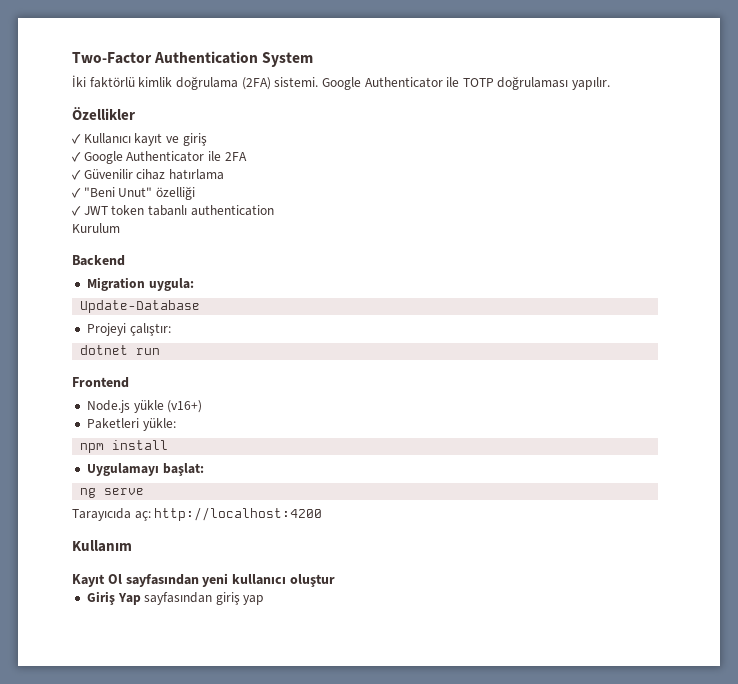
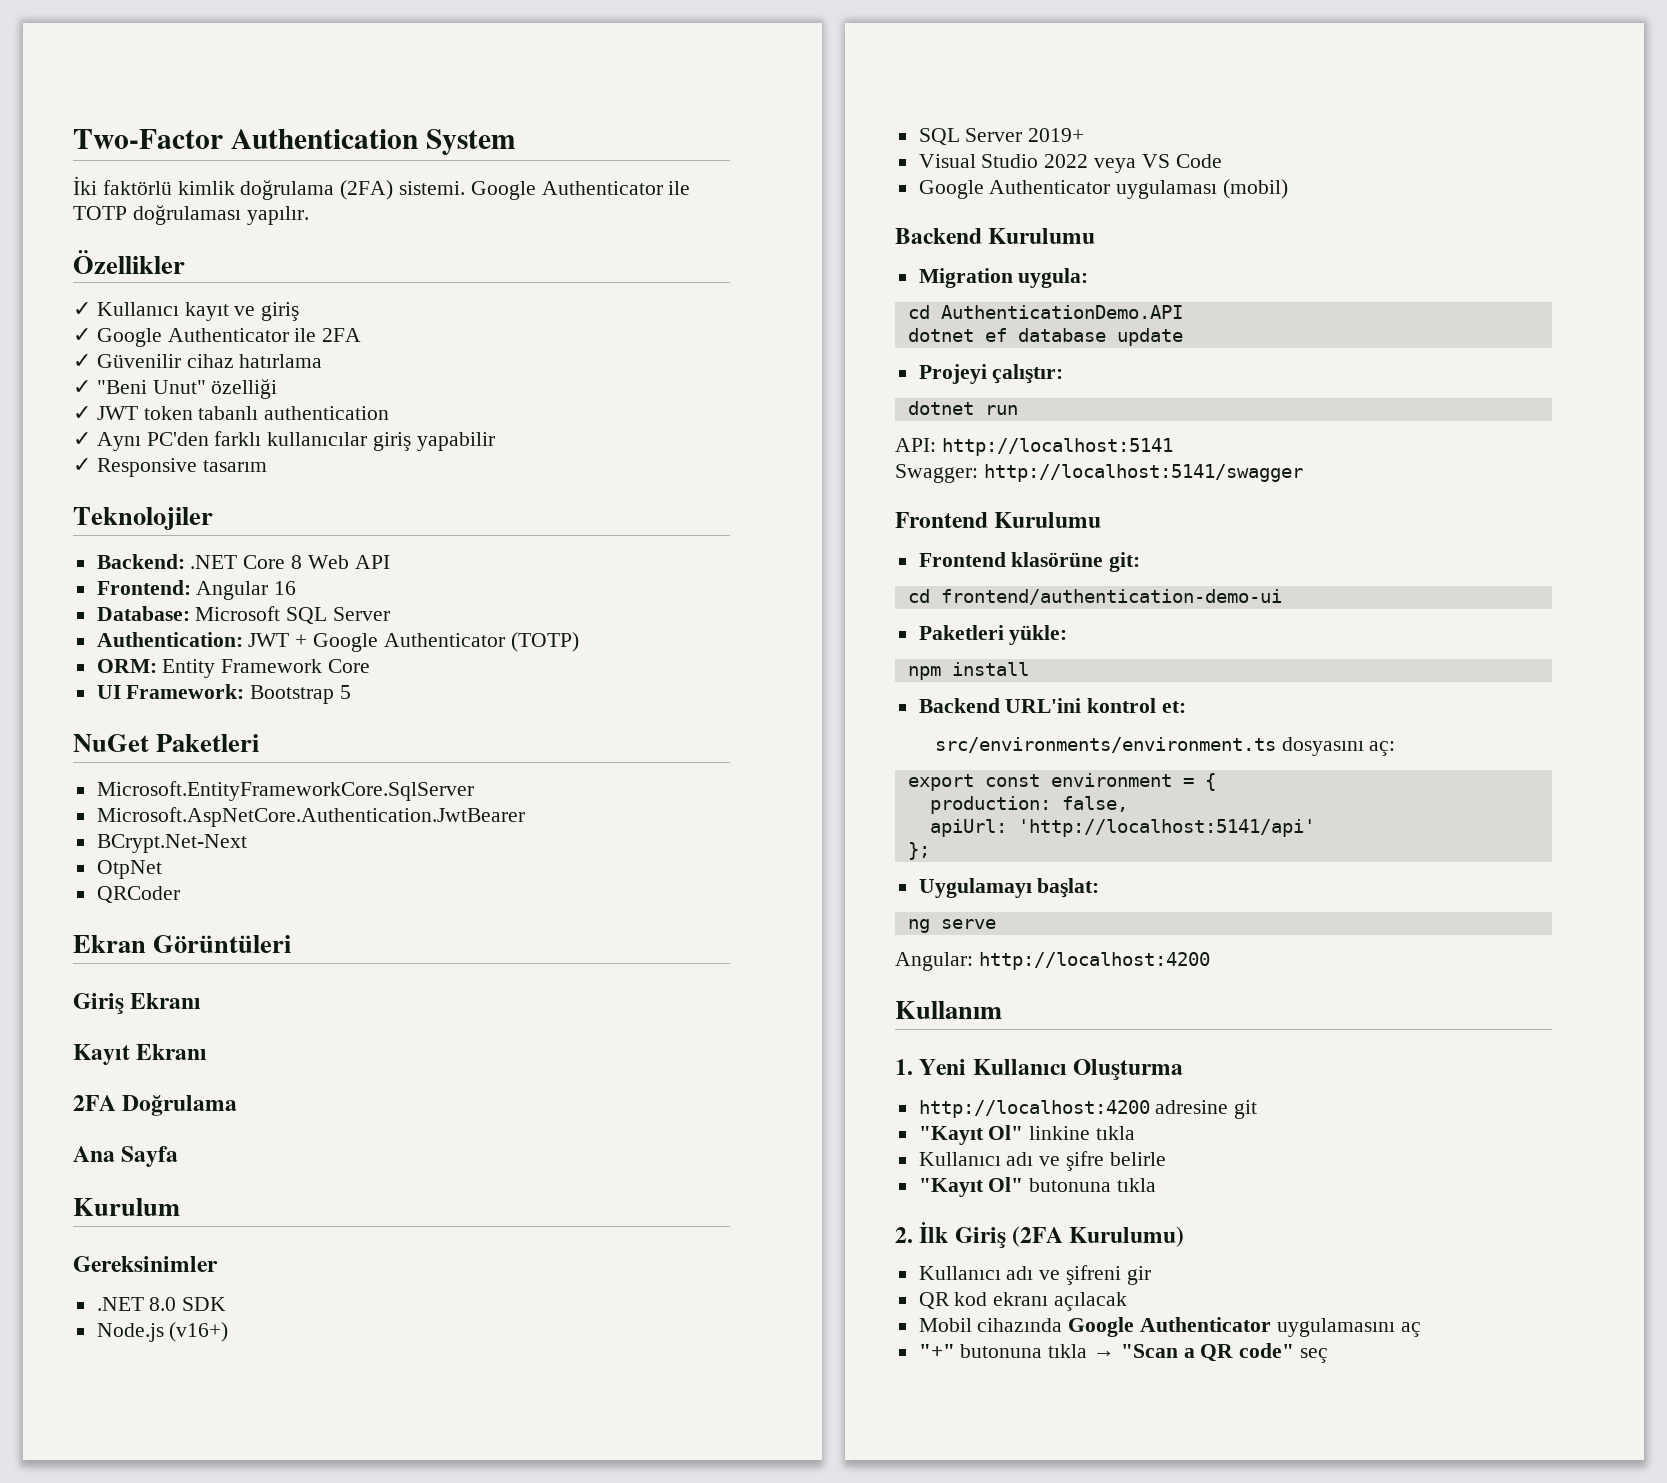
[72,223,120,233] [72,255,125,266] Kurulum // Backend -> [73,431,495,451] [73,458,267,477] [73,507,213,530] [96,554,390,569] [96,580,297,600] [96,606,391,624] [96,632,579,652] [96,659,371,678] [96,684,352,704] [73,734,260,752] [96,781,474,801] [96,807,525,827] [96,834,247,853] [96,860,162,879] [96,886,180,903] [73,935,292,953] [73,993,202,1014] [73,1044,208,1065] [73,1095,238,1116] [73,1146,179,1167] [73,1198,180,1216] [73,1256,218,1272] [96,1297,227,1311] [96,1322,229,1342] [918,128,1085,145] [918,154,1222,173] [918,179,1289,199] [895,228,1096,244] ✓ Aynı PC'den farklı kullanıcılar giriş yapabilir // ✓ Responsive tasarım // Teknolojiler // Backend: .NET Core 8 Web API // Frontend: Angular 16 // Database: Microsoft SQL Server // Authentication: JWT + Google Authenticator (TOTP) // ORM: Entity Framework Core // UI Framework: Bootstrap 5 // NuGet Paketleri // Microsoft.EntityFrameworkCore.SqlServer // Microsoft.AspNetCore.Authentication.JwtBearer // BCrypt.Net-Next // OtpNet // QRCoder // Ekran Görüntüleri // Giriş Ekranı // Kayıt Ekranı // 2FA Doğrulama // Ana Sayfa // Kurulum // Gereksinimler // .NET 8.0 SDK // Node.js (v16+) // SQL Server 2019+ // Visual Studio 2022 veya VS Code // Google Authenticator uygulaması (mobil) // Backend Kurulumu
[80,300,201,313] [86,323,171,336] [80,345,161,355] [72,377,129,388] [86,400,203,413] [86,418,176,431] [80,440,169,453] Update-Database // Projeyi çalıştır: // dotnet run // Frontend // Node.js yükle (v16+) // Paketleri yükle: // npm install -> [907,305,1183,319] [907,328,1183,346] [918,364,1064,384] [907,401,1018,415] [895,438,1173,456] [895,464,1303,483] [895,512,1102,528] [918,552,1141,572] [907,589,1282,605] [918,625,1068,645] [907,662,1029,680] [918,698,1187,713] [934,737,1396,756] [907,773,1216,791] [929,796,1128,814] [929,819,1315,837] [907,842,930,860] cd AuthenticationDemo.API // dotnet ef database update // Projeyi çalıştır: // dotnet run // API: http://localhost:5141 // Swagger: http://localhost:5141/swagger // Frontend Kurulumu // Frontend klasörüne git: // cd frontend/authentication-demo-ui // Paketleri yükle: // npm install // Backend URL'ini kontrol et: // src/environments/environment.ts dosyasını aç: // export const environment = { // production: false, // apiUrl: 'http://localhost:5141/api' // };
[72,508,151,521] Tarayıcıda aç: -> [895,952,973,971] Angular:
[72,573,335,587] [86,591,265,605] Kayıt Ol sayfasından yeni kullanıcı oluştur // Giriş Yap sayfasından giriş yap -> [895,1059,1184,1080] [918,1100,1258,1119] [918,1125,1136,1145] [918,1151,1166,1171] [918,1177,1157,1197] [895,1222,1185,1248] [918,1265,1151,1285] [918,1292,1128,1311] [918,1317,1421,1337] [918,1343,1329,1363] 1. Yeni Kullanıcı Oluşturma // http://localhost:4200 adresine git // "Kayıt Ol" linkine tıkla // Kullanıcı adı ve şifre belirle // "Kayıt Ol" butonuna tıkla // 2. İlk Giriş (2FA Kurulumu) // Kullanıcı adı ve şifreni gir // QR kod ekranı açılacak // Mobil cihazında Google Authenticator uygulamasını aç // "+" butonuna tıkla → "Scan a QR code" seç

